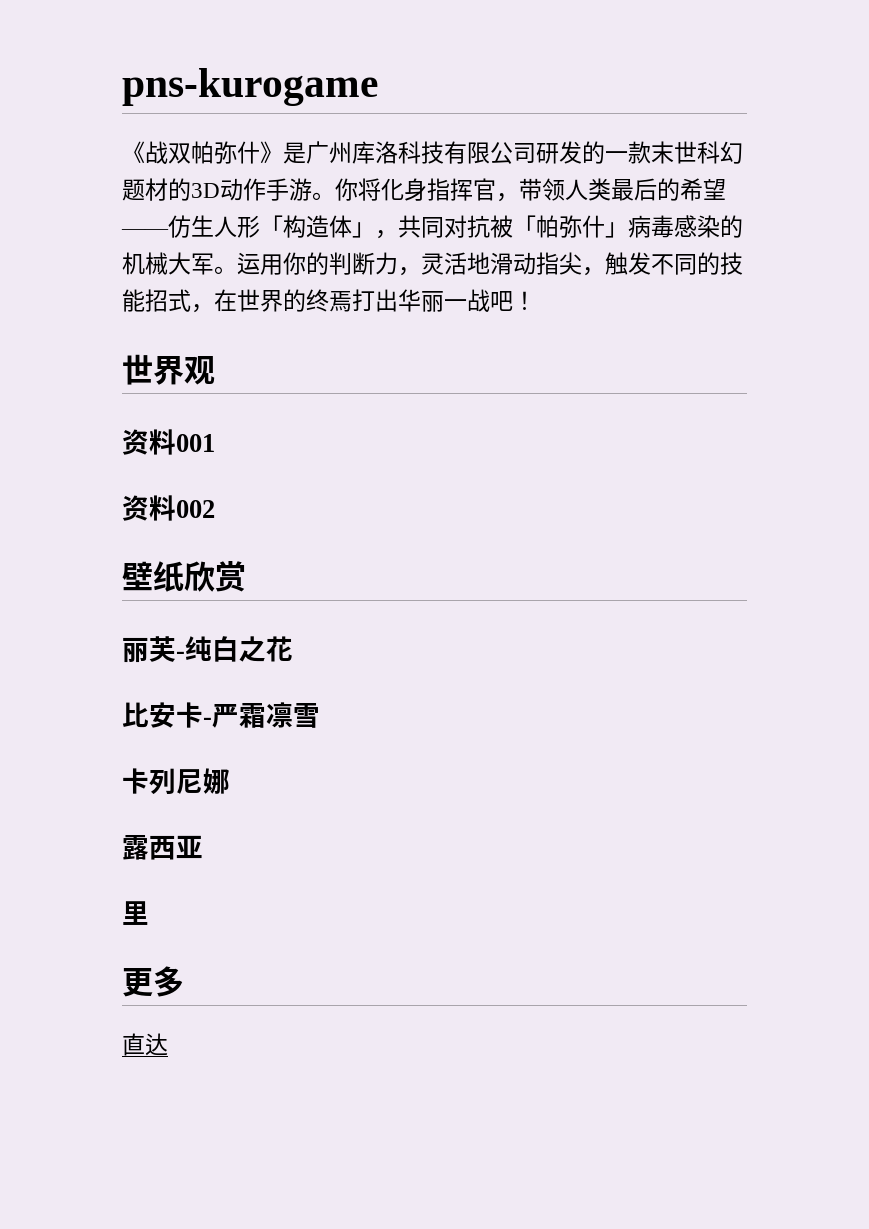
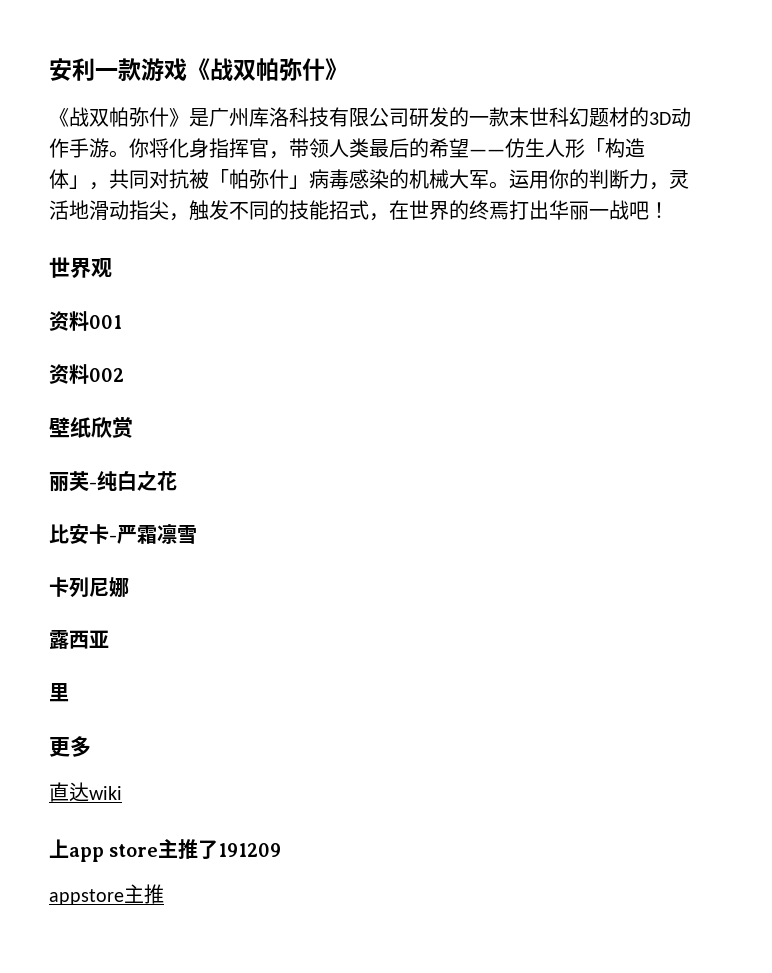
[122,68,378,106] pns-kurogame -> [49,58,348,82] 安利一款游戏《战双帕弥什》
(168, 1044) none -> [89,786,122,800] [49,839,282,862] [49,884,164,905] wiki // 上app store主推了191209 // appstore主推

